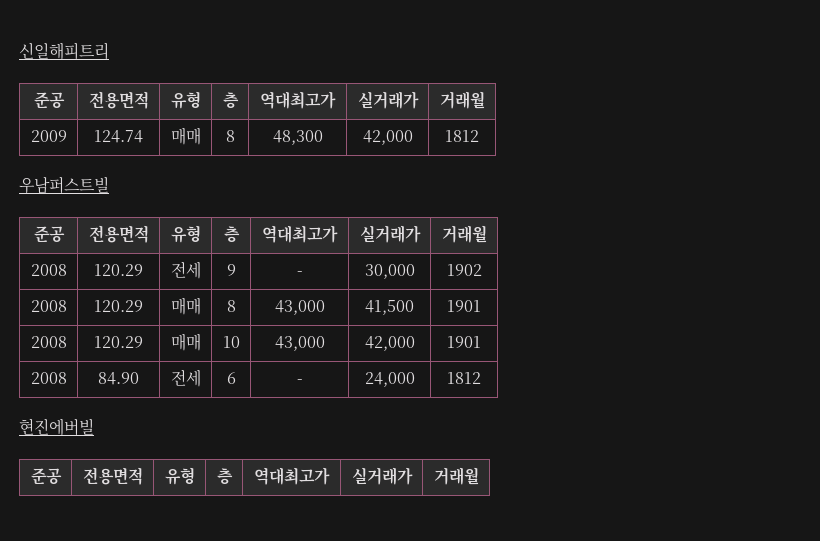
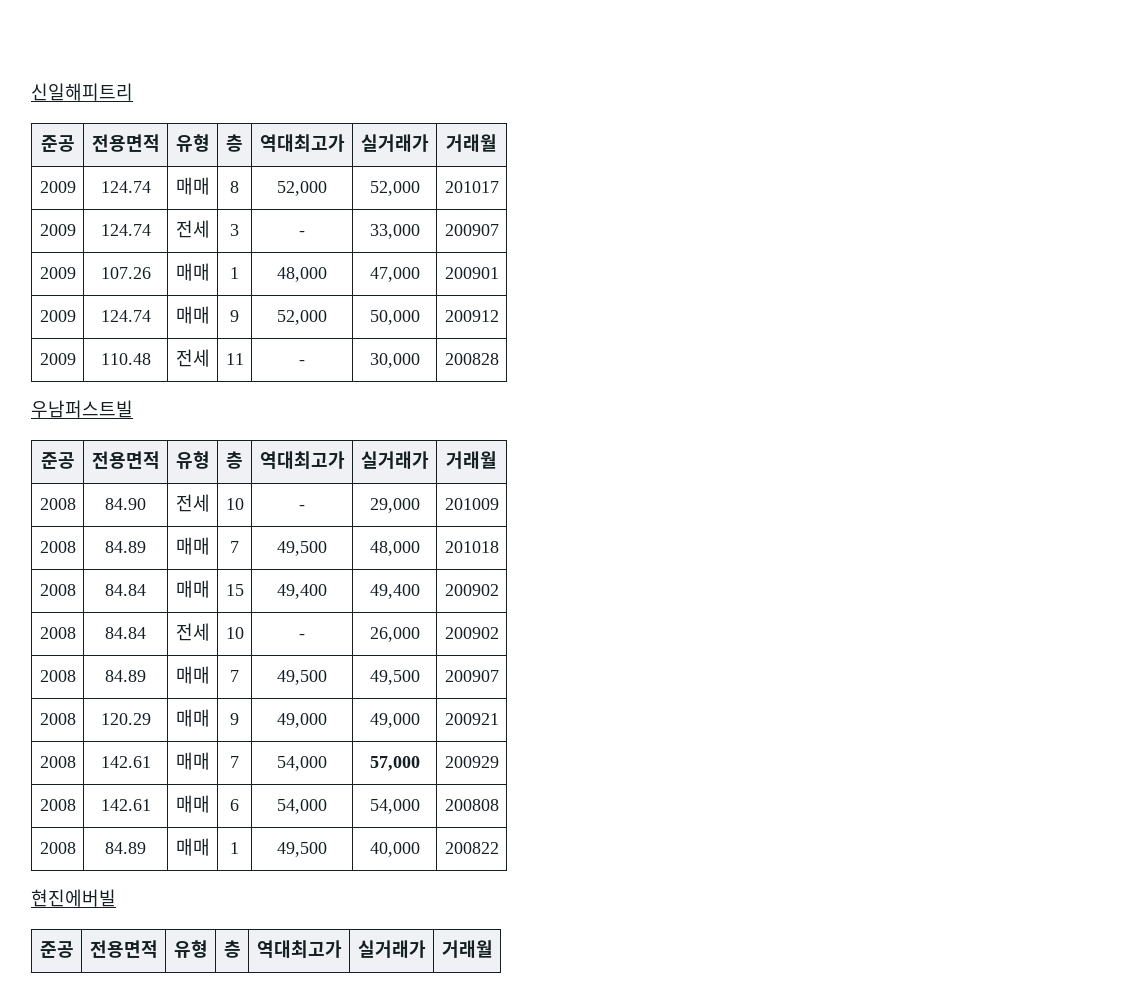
[272,130,323,145] [362,130,413,145] [445,130,479,142] 48,300 | 42,000 | 1812 -> [277,181,327,196] [369,181,420,196] [444,181,499,193] [39,224,76,236] [100,224,151,236] [175,220,210,238] [230,224,239,236] [299,231,305,236] [369,224,420,239] [444,224,499,236] [39,267,76,279] [100,267,151,279] [175,263,210,281] [230,267,239,279] [277,267,327,282] [369,267,420,282] [444,267,499,279] [39,310,76,322] [100,310,151,322] [175,306,210,324] [230,310,239,322] [277,310,327,325] [369,310,420,325] [444,310,499,322] [39,353,76,365] [100,353,151,365] [175,349,210,367] [225,353,244,365] [299,360,305,365] [369,353,420,368] [444,353,499,365] 52,000 | 52,000 | 201017 // 2009 | 124.74 | 전세 | 3 | - | 33,000 | 200907 // 2009 | 107.26 | 매매 | 1 | 48,000 | 47,000 | 200901 // 2009 | 124.74 | 매매 | 9 | 52,000 | 50,000 | 200912 // 2009 | 110.48 | 전세 | 11 | - | 30,000 | 200828
[94,264,143,276] [170,261,201,279] [226,264,236,276] [296,271,303,276] [364,264,415,279] [446,264,482,276] [30,300,67,312] [94,300,143,312] [170,297,201,315] [226,300,236,312] [274,300,325,315] [365,300,414,315] [447,300,481,312] [30,336,67,348] [94,336,143,348] [170,333,201,351] [222,336,240,348] [274,336,325,351] [364,336,415,351] [447,336,481,348] [30,372,67,384] [98,372,139,385] [170,369,201,387] 120.29 | 전세 | 9 | - | 30,000 | 1902 // 2008 | 120.29 | 매매 | 8 | 43,000 | 41,500 | 1901 // 2008 | 120.29 | 매매 | 10 | 43,000 | 42,000 | 1901 // 2008 | 84.90 | 전세 -> [105,498,146,510] [175,494,210,512] [225,498,244,510] [299,505,305,510] [369,498,420,513] [444,498,499,510] [39,541,76,553] [105,541,146,553] [175,537,210,555] [230,541,239,553] [277,541,327,556] [369,541,420,556] [444,541,499,553] [39,584,76,596] [105,584,146,596] [175,580,210,598] [225,584,244,596] [277,584,327,599] [369,584,420,599] [444,584,499,596] [39,627,76,639] [105,627,146,639] [175,623,210,641] [225,627,244,639] [299,634,305,639] [369,627,420,642] [444,627,499,639] [39,670,76,682] [105,670,146,682] [175,666,210,684] [230,670,239,682] [277,670,327,685] [369,670,420,685] [444,670,499,682] [39,713,76,725] [100,713,151,725] [175,709,210,727] [230,713,239,725] [277,713,327,728] [369,713,420,728] [444,713,499,725] [39,756,76,768] [100,756,151,768] [175,752,210,770] [230,756,239,768] [277,756,327,771] [369,756,420,771] [444,756,499,768] [39,799,76,811] [100,799,151,811] [175,795,210,813] 84.90 | 전세 | 10 | - | 29,000 | 201009 // 2008 | 84.89 | 매매 | 7 | 49,500 | 48,000 | 201018 // 2008 | 84.84 | 매매 | 15 | 49,400 | 49,400 | 200902 // 2008 | 84.84 | 전세 | 10 | - | 26,000 | 200902 // 2008 | 84.89 | 매매 | 7 | 49,500 | 49,500 | 200907 // 2008 | 120.29 | 매매 | 9 | 49,000 | 49,000 | 200921 // 2008 | 142.61 | 매매 | 7 | 54,000 | 57,000 | 200929 // 2008 | 142.61 | 매매
[296,379,303,384] [364,372,415,387] [447,372,481,384] - | 24,000 | 1812 -> [277,799,327,814] [369,799,420,814] [444,799,499,811] [39,842,76,854] [105,842,146,854] [175,838,210,856] [230,842,239,854] [277,842,327,857] [369,842,420,857] [444,842,499,854] 54,000 | 54,000 | 200808 // 2008 | 84.89 | 매매 | 1 | 49,500 | 40,000 | 200822

